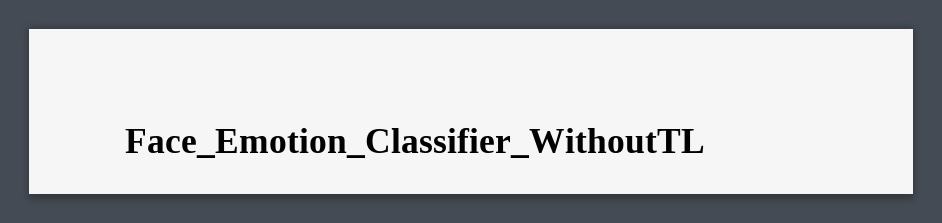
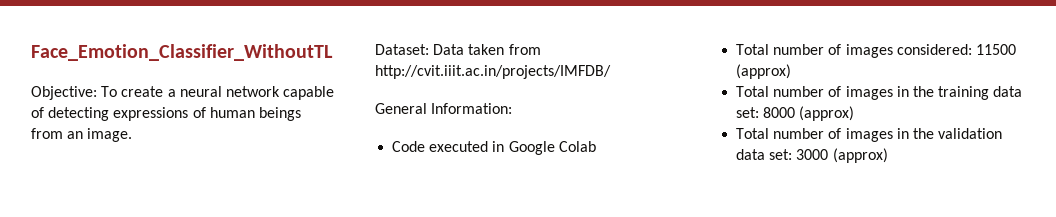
(705, 143) none -> [31,86,335,100] [31,107,301,121] [31,128,133,142] [375,44,541,55] [375,65,611,79] [375,103,513,114] [392,141,596,155] [736,44,1016,58] [736,64,792,79] [736,86,1023,100] [736,106,855,121] [736,128,1003,142] [736,148,888,163] // Objective: To create a neural network capable of detecting expressions of human beings from an image. // Dataset: Data taken from http://cvit.iiit.ac.in/projects/IMFDB/ // General Information: // Code executed in Google Colab // Total number of images considered: 11500 (approx) // Total number of images in the training data set: 8000 (approx) // Total number of images in the validation data set: 3000 (approx)

